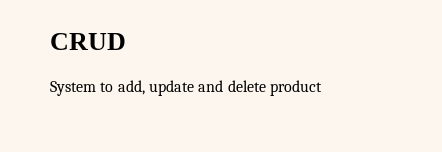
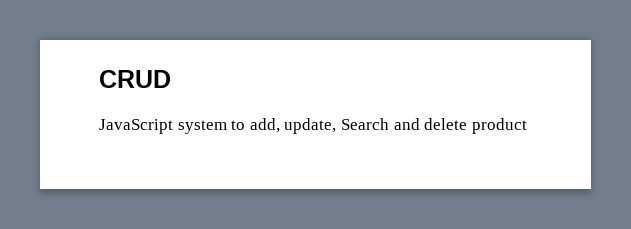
[50,80,194,96] System to add, update -> [99,118,389,134] JavaScript system to add, update, Search

